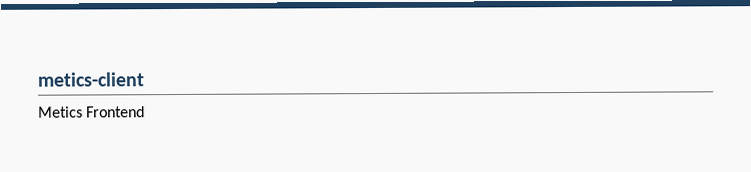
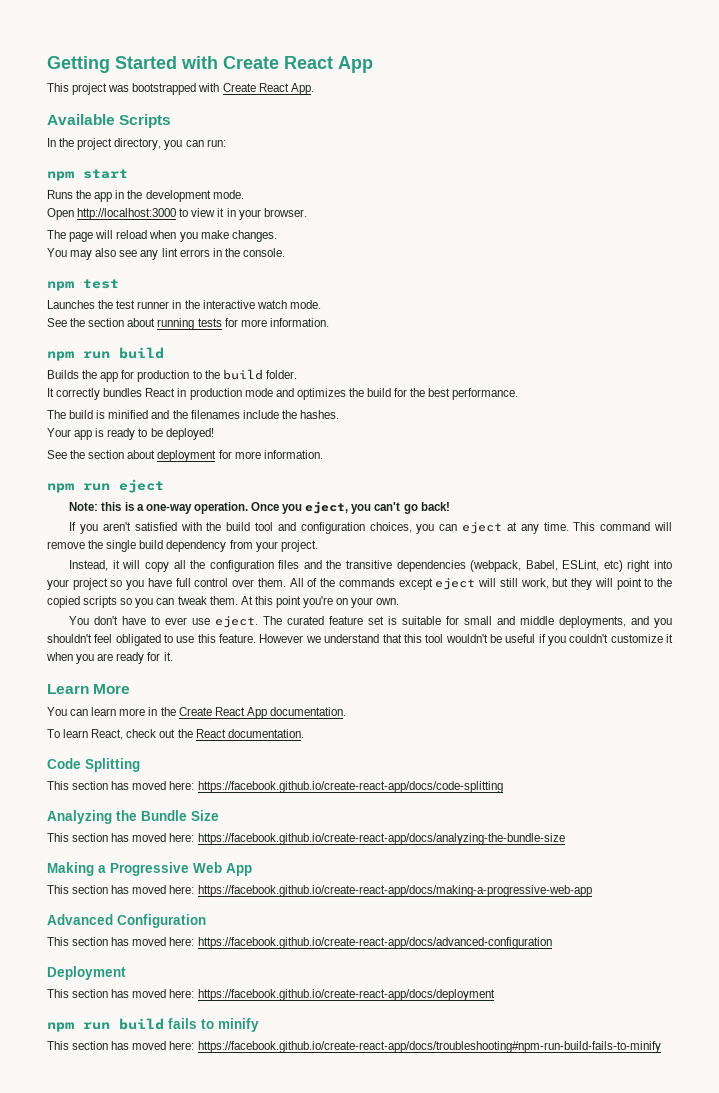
[37,72,144,87] [38,106,146,118] metics-client // Metics Frontend -> [47,56,373,73] [47,83,314,95] [47,114,172,128] [47,138,226,150] [47,169,128,181] [47,190,244,202] [47,208,307,220] [47,230,277,242] [47,248,285,260] [47,279,119,291] [47,300,321,309] [47,318,329,330] [47,347,164,361] [47,369,297,382] [47,388,519,400] [47,410,339,419] [47,428,214,440] [47,450,323,462] [47,479,164,493] [69,501,450,514] [69,522,672,534] [47,540,318,552] [69,560,672,572] [47,578,673,590] [47,596,400,608] [69,616,672,628] [47,634,674,646] [46,652,173,664] [47,684,131,694] [47,707,346,719] [47,729,304,740] [47,758,140,772] [47,781,503,793] [47,810,219,824] [47,833,565,845] [47,862,252,876] [47,885,592,897] [47,914,206,928] [47,937,552,949] [47,966,126,980] [47,989,495,1001] [47,1018,259,1032] [47,1041,661,1053] Getting Started with Create React App // This project was bootstrapped with Create React App. // Available Scripts // In the project directory, you can run: // npm start // Runs the app in the development mode. // Open http://localhost:3000 to view it in your browser. // The page will reload when you make changes. // You may also see any lint errors in the console. // npm test // Launches the test runner in the interactive watch mode. // See the section about running tests for more information. // npm run build // Builds the app for production to the build folder. // It correctly bundles React in production mode and optimizes the build for the best performance. // The build is minified and the filenames include the hashes. // Your app is ready to be deployed! // See the section about deployment for more information. // npm run eject // Note: this is a one-way operation. Once you eject, you can't go back! // If you aren't satisfied with the build tool and configuration choices, you can eject at any time. This command will remove the single build dependency from your project. // Instead, it will copy all the configuration files and the transitive dependencies (webpack, Babel, ESLint, etc) right into your project so you have full control over them. All of the commands except eject will still work, but they will point to the copied scripts so you can tweak them. At this point you're on your own. // You don't have to ever use eject. The curated feature set is suitable for small and middle deployments, and you shouldn't feel obligated to use this feature. However we understand that this tool wouldn't be useful if you couldn't customize it when you are ready for it. // Learn More // You can learn more in the Create React App documentation. // To learn React, check out the React documentation. // Code Splitting // This section has moved here: https://facebook.github.io/create-react-app/docs/code-splitting // Analyzing the Bundle Size // This section has moved here: https://facebook.github.io/create-react-app/docs/analyzing-the-bundle-size // Making a Progressive Web App // This section has moved here: https://facebook.github.io/create-react-app/docs/making-a-progressive-web-app // Advanced Configuration // This section has moved here: https://facebook.github.io/create-react-app/docs/advanced-configuration // Deployment // This section has moved here: https://facebook.github.io/create-react-app/docs/deployment // npm run build fails to minify // This section has moved here: https://facebook.github.io/create-react-app/docs/troubleshooting#npm-run-build-fails-to-minify

